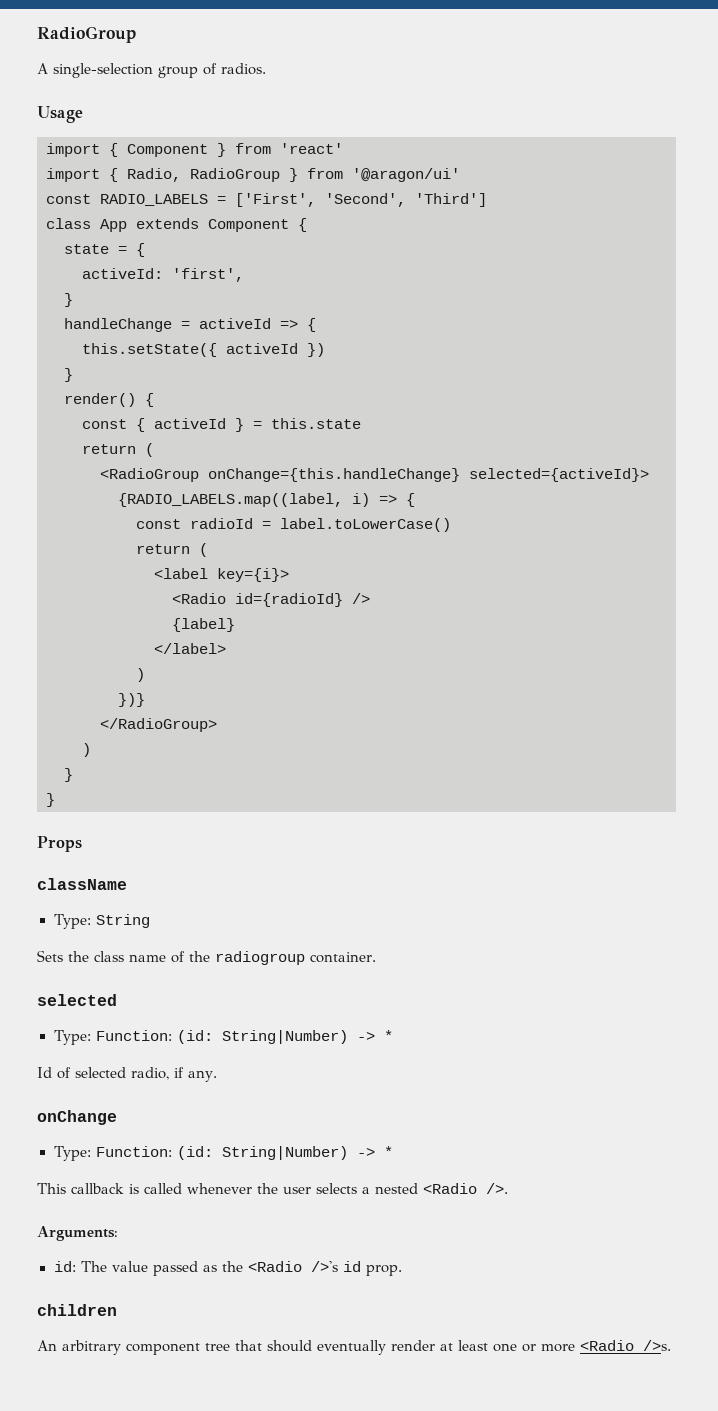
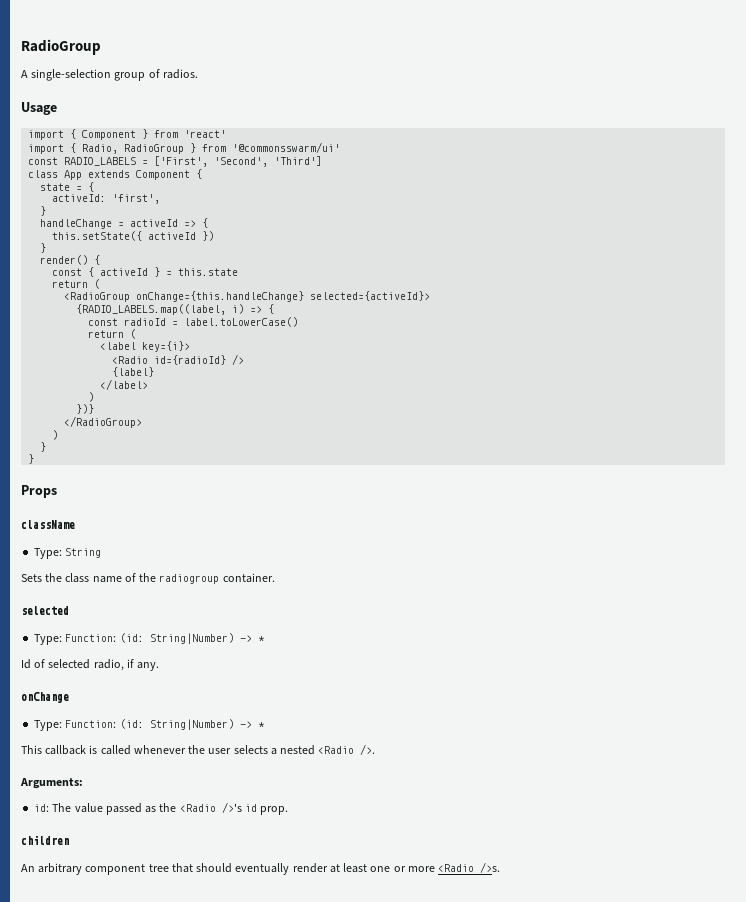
[352,168,460,182] '@aragon/ui' -> [232,142,341,153] '@commonsswarm/ui'

